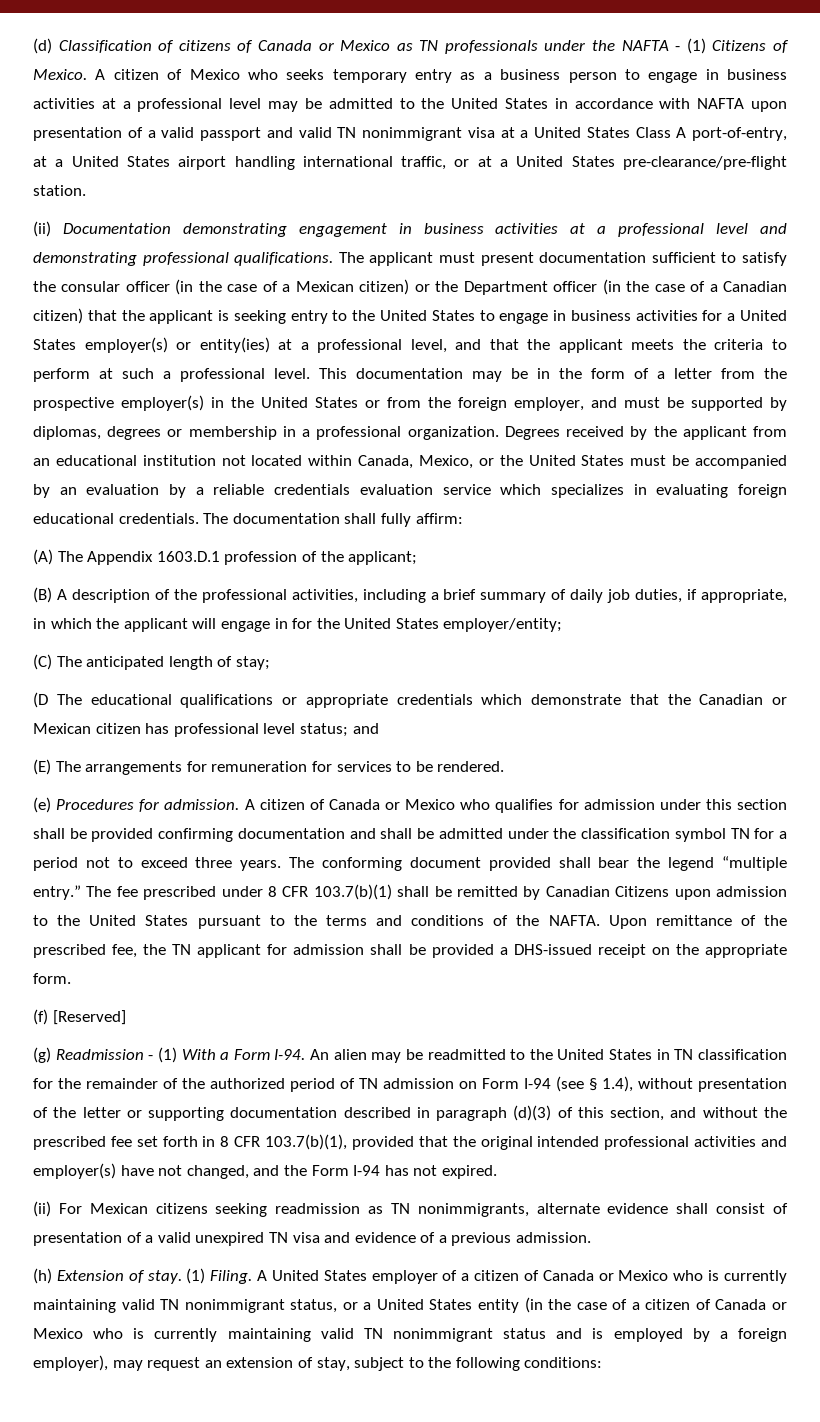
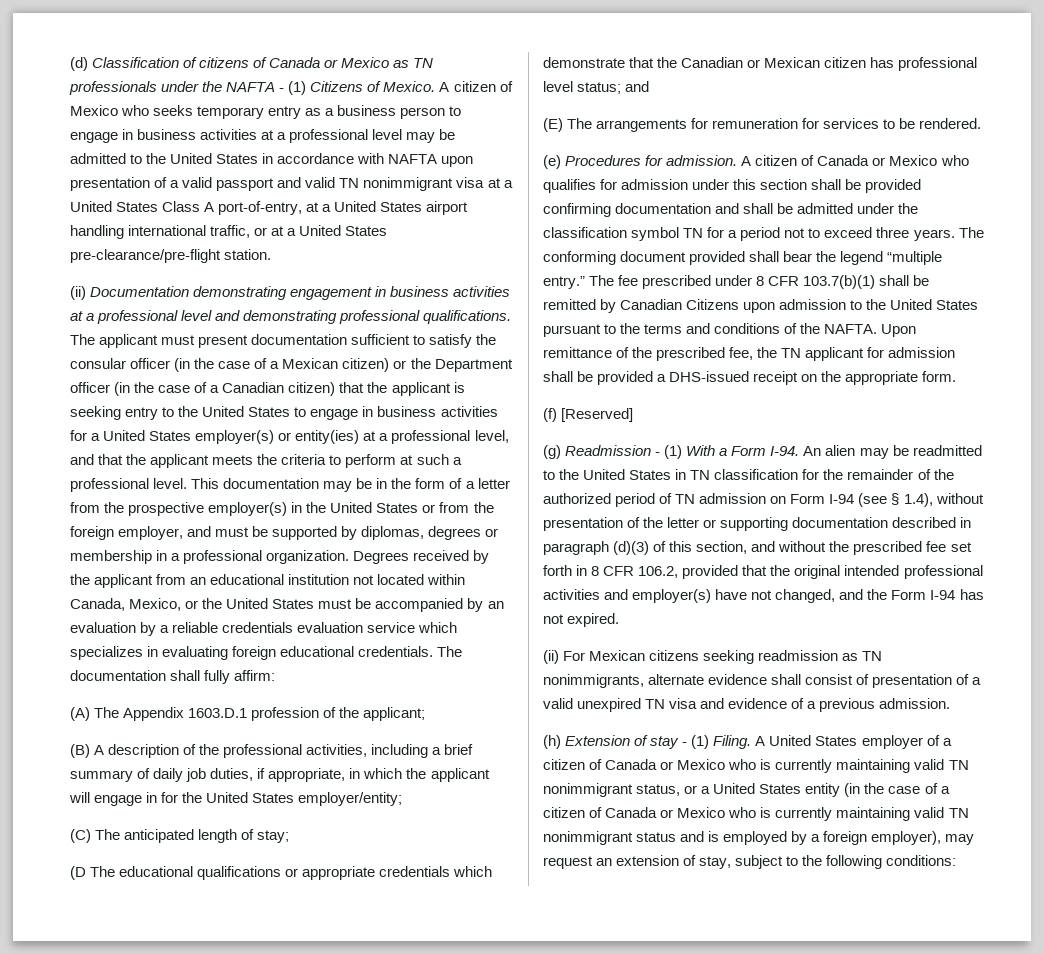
[265,1134,348,1150] 103.7(b)(1), -> [638,566,679,578] 106.2,
[147,1270,182,1284] stay. -> [650,736,688,749] stay -

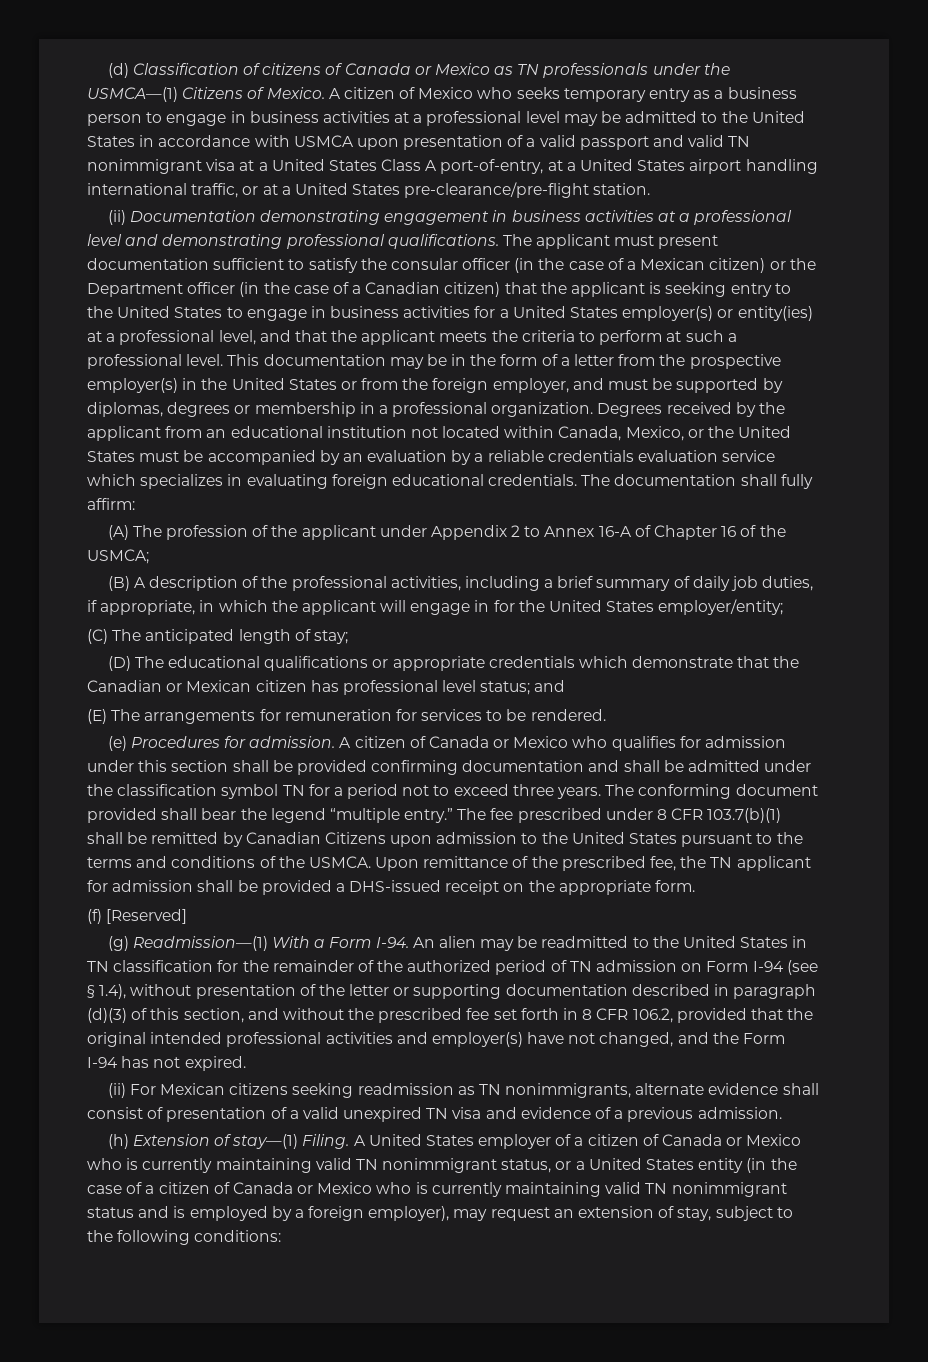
[226,81,307,95] NAFTA - (1) -> [87,87,178,102] USMCA—(1)
[388,154,438,164] NAFTA -> [293,135,354,147] USMCA
[123,707,248,721] Appendix 1603.D.1 -> (162, 531) none
[363,707,426,721] applicant; -> [301,525,786,540] [87,549,149,564] applicant under Appendix 2 to Annex 16-A of Chapter 16 of the USMCA;
[70,866,86,880] (D -> [107,656,131,671] (D)
[824,324,878,334] NAFTA. -> [308,856,371,868] USMCA.
[565,445,683,459] Readmission - (1) -> [132,936,268,951] Readmission—(1)
[650,735,710,749] stay - (1) -> [232,1134,299,1149] stay—(1)

